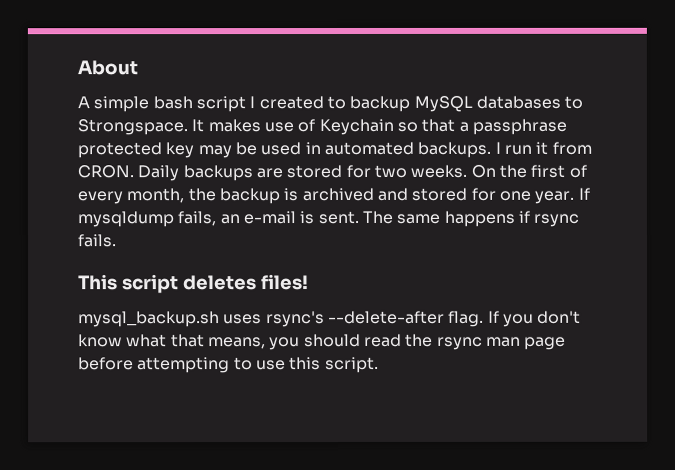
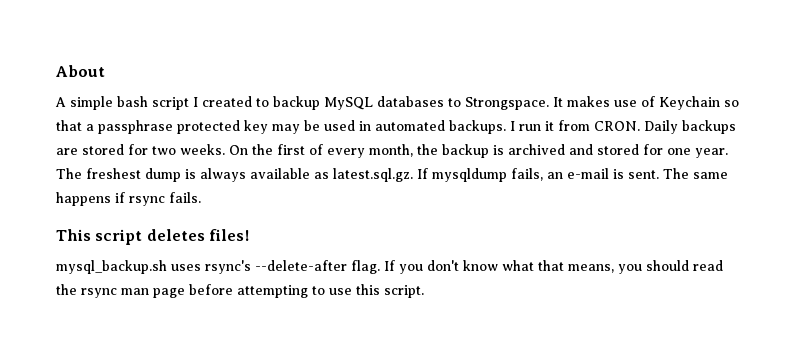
(575, 197) none -> [56,168,413,182] The freshest dump is always available as latest.sql.gz.

